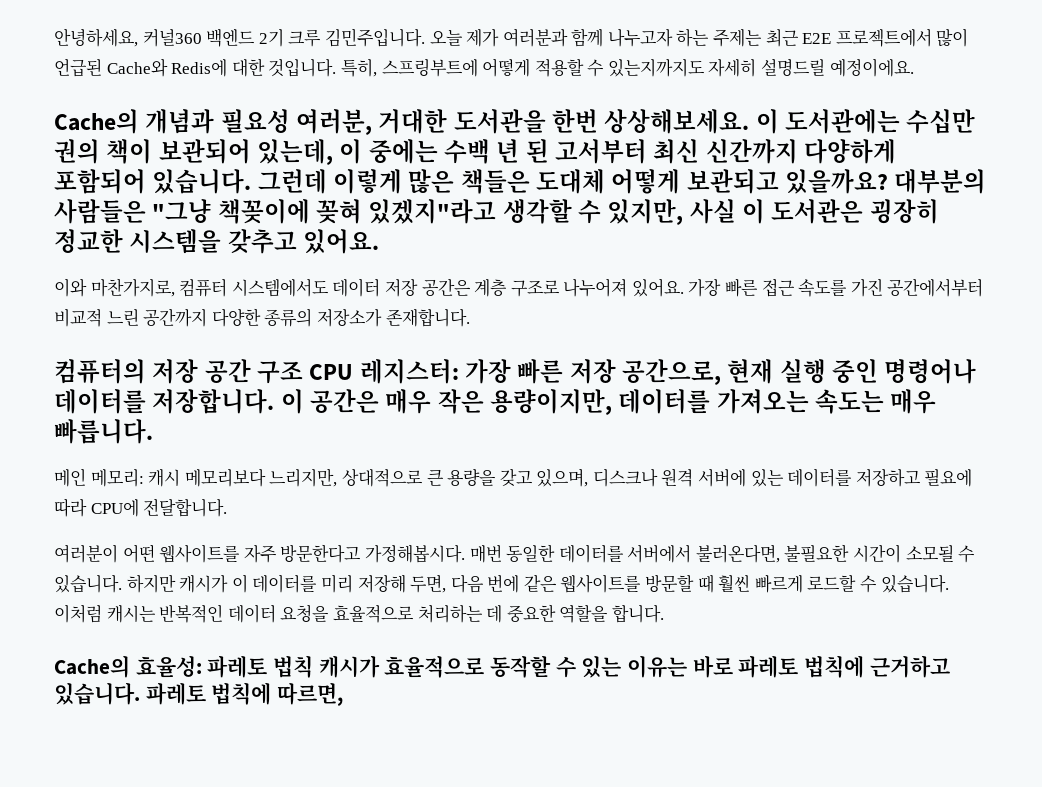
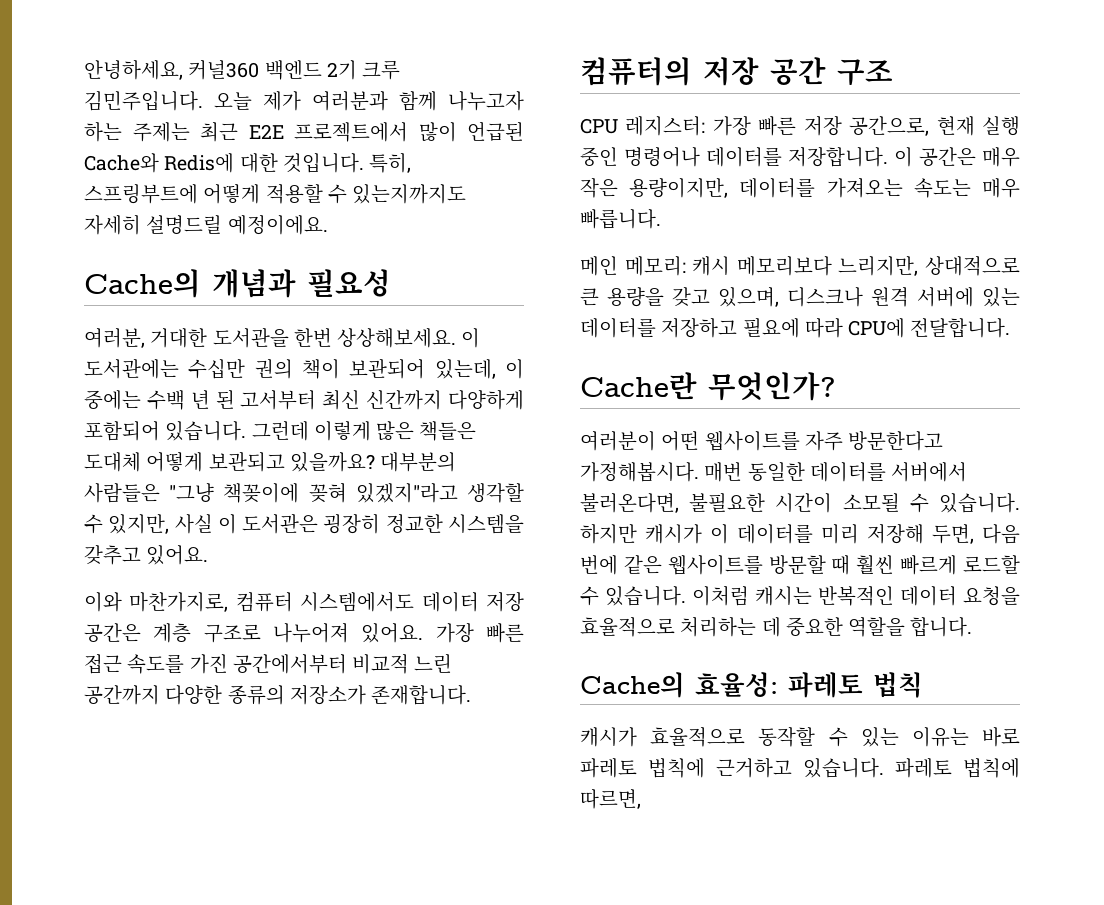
(290, 121) none -> (391, 283) //
(304, 372) none -> (893, 72) //
(228, 507) none -> [580,372,836,401] // Cache란 무엇인가?
(314, 666) none -> (923, 685) //

